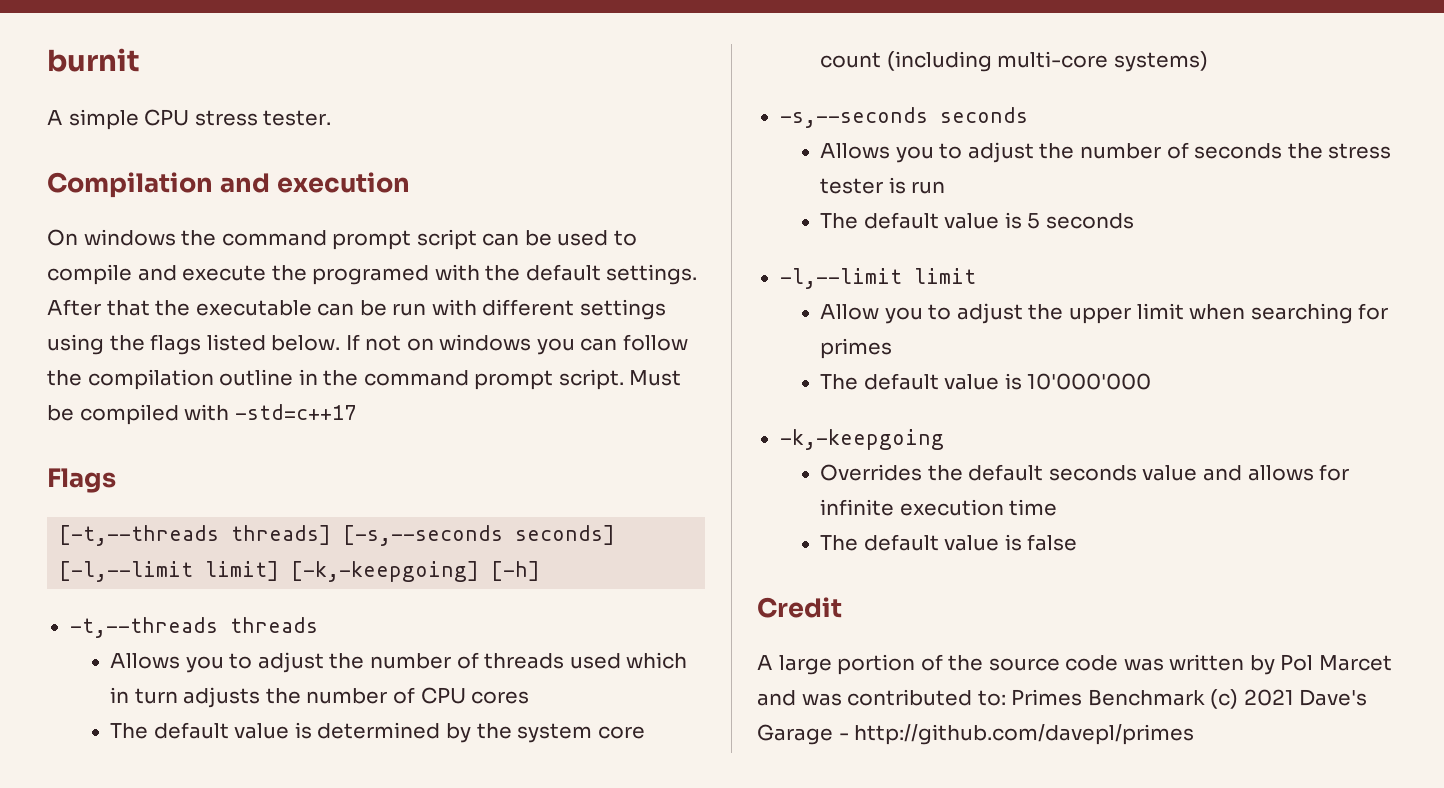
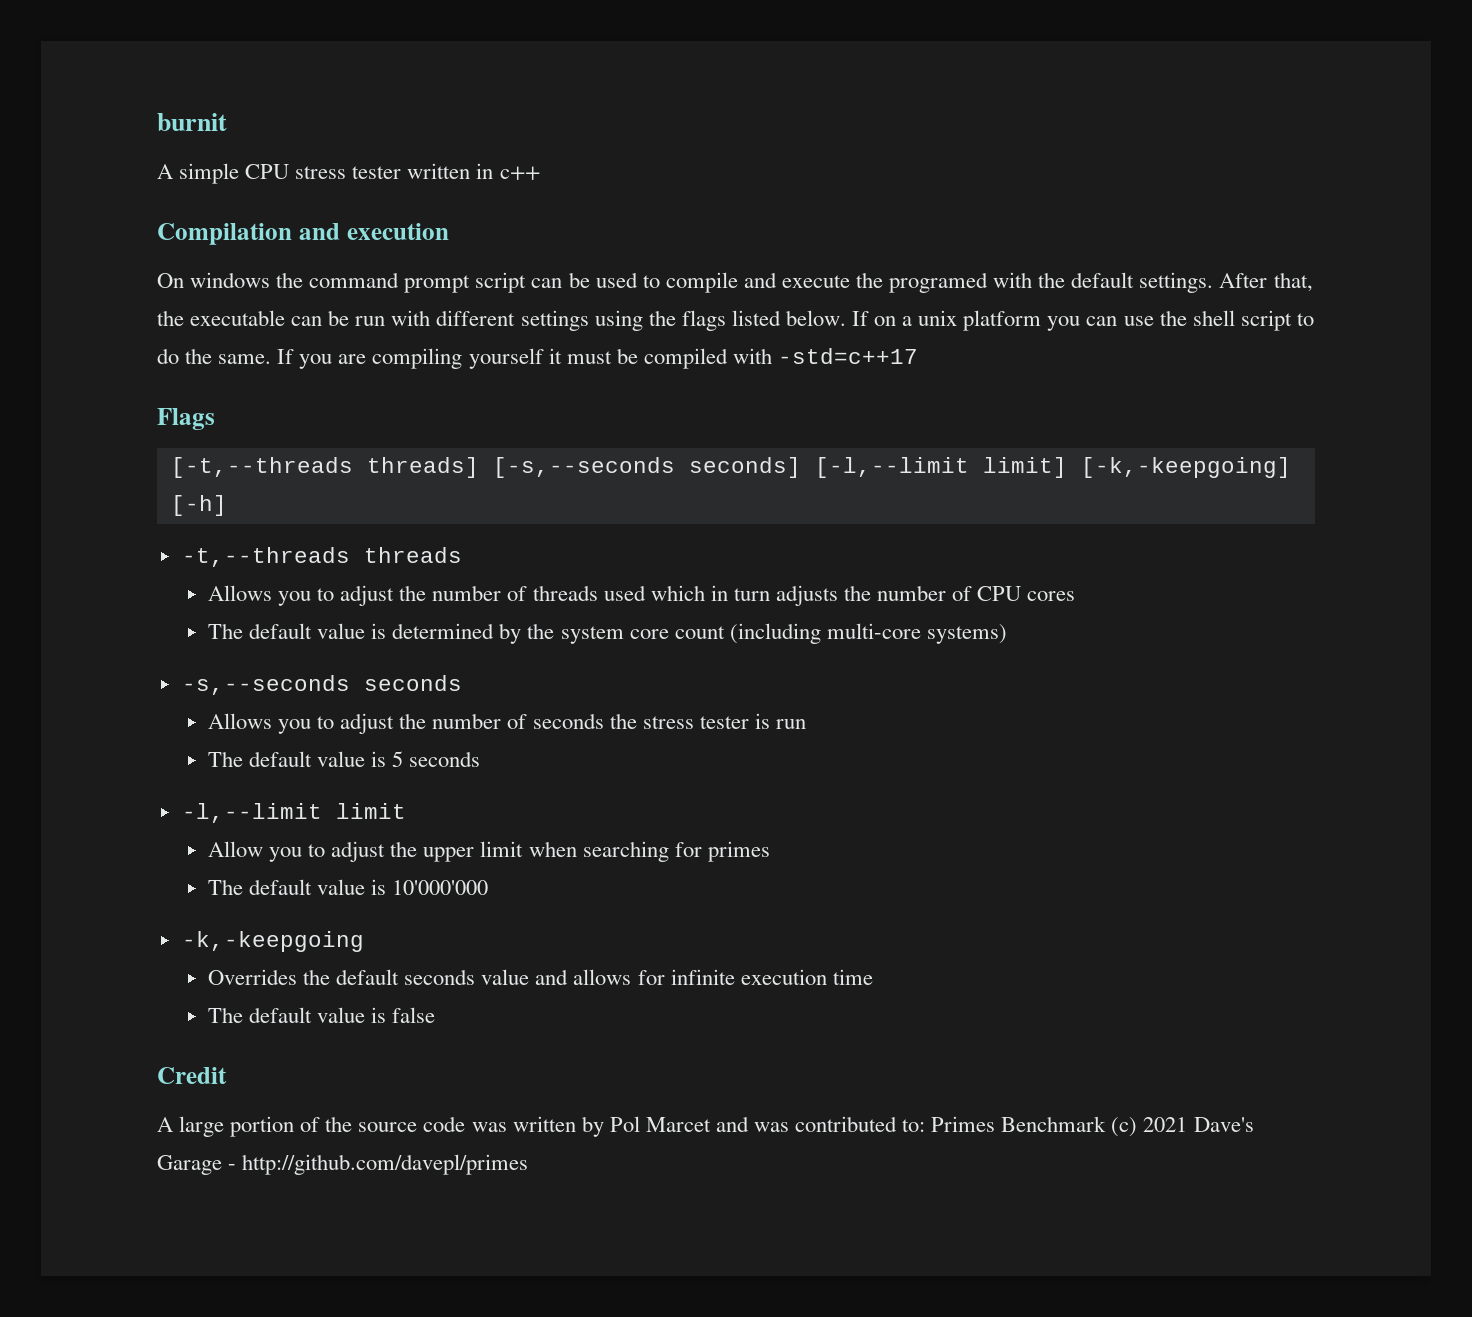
[263,110,332,126] tester. -> [352,163,540,180] tester written in c++
[106,300,150,316] that -> [1273,272,1313,292] that,
[365,334,688,355] [47,369,682,390] not on windows you can follow the compilation outline in the command prompt script. Must -> [874,310,1314,331] [157,348,612,369] on a unix platform you can use the shell script to do the same. If you are compiling yourself it must

